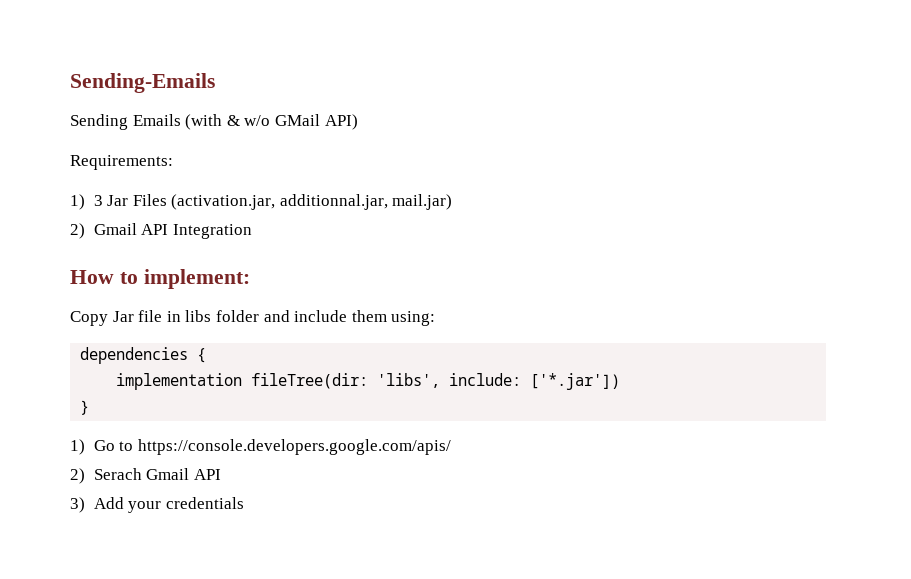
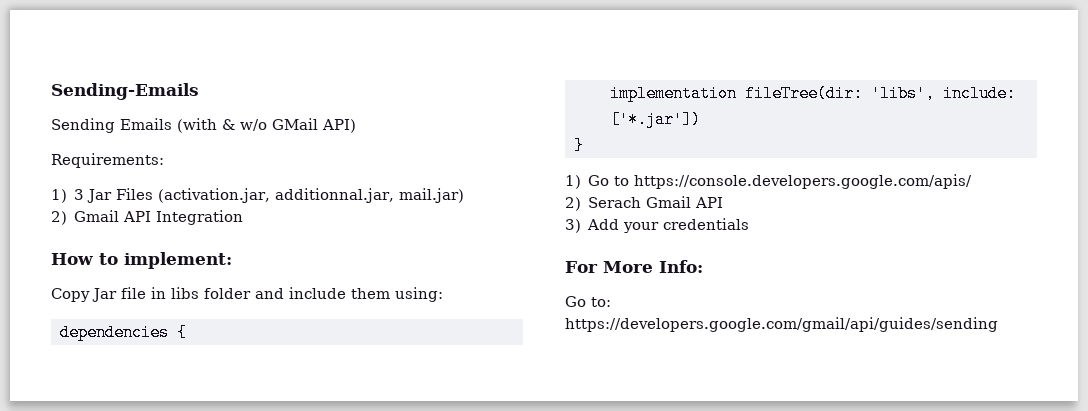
(244, 503) none -> [565,260,703,273] [565,296,611,307] [565,317,998,332] // For More Info: // Go to: https://developers.google.com/gmail/api/guides/sending

